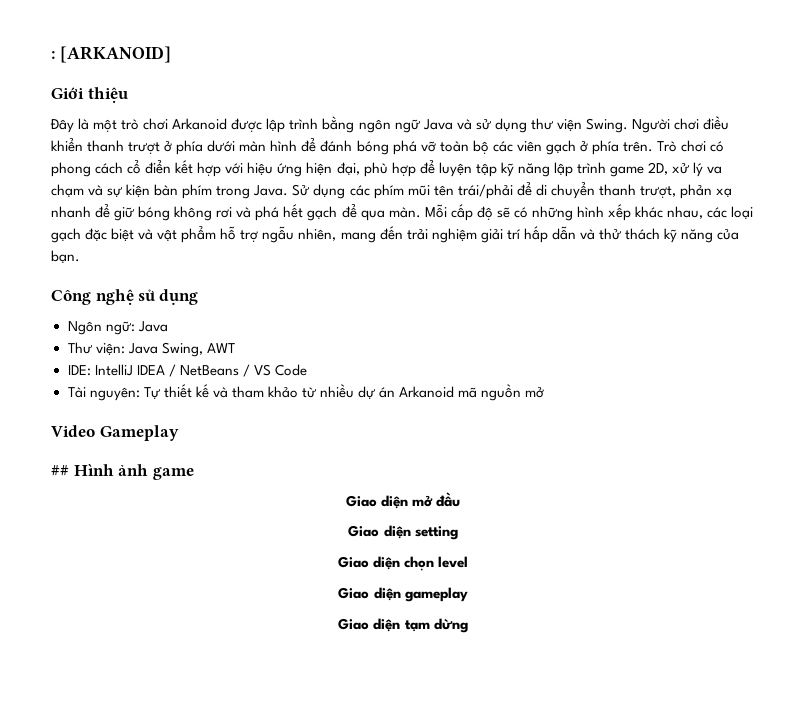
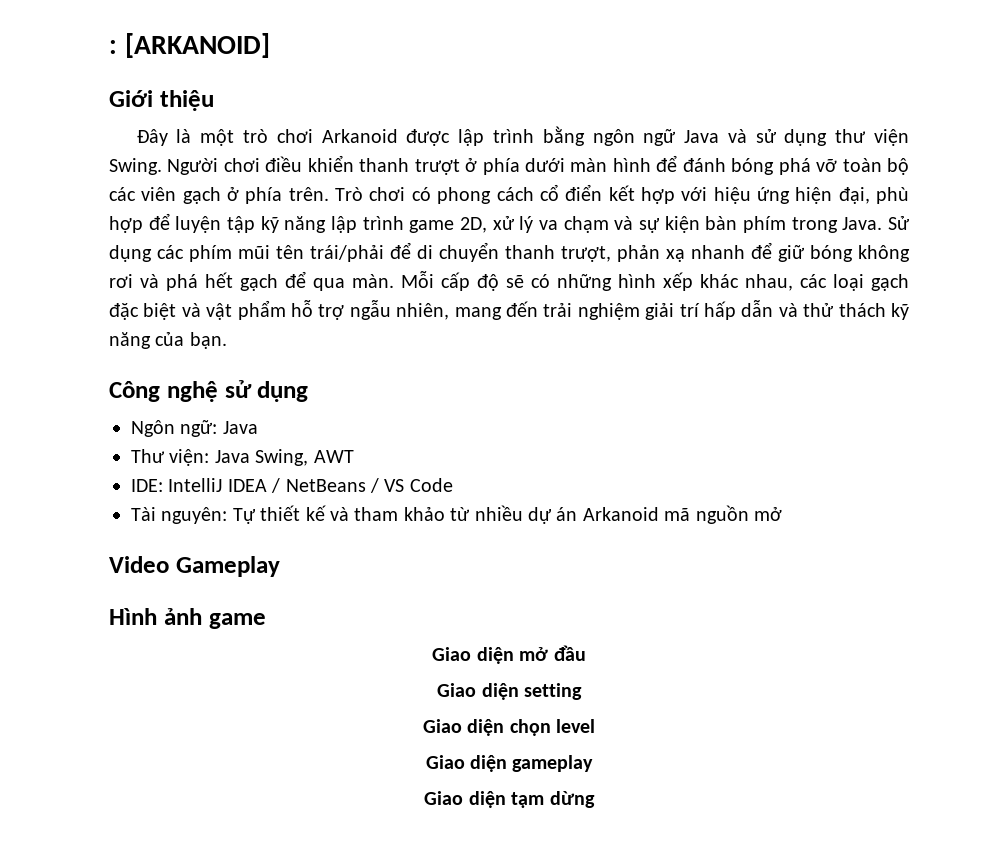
[51,465,69,476] ## -> (280, 566) none

